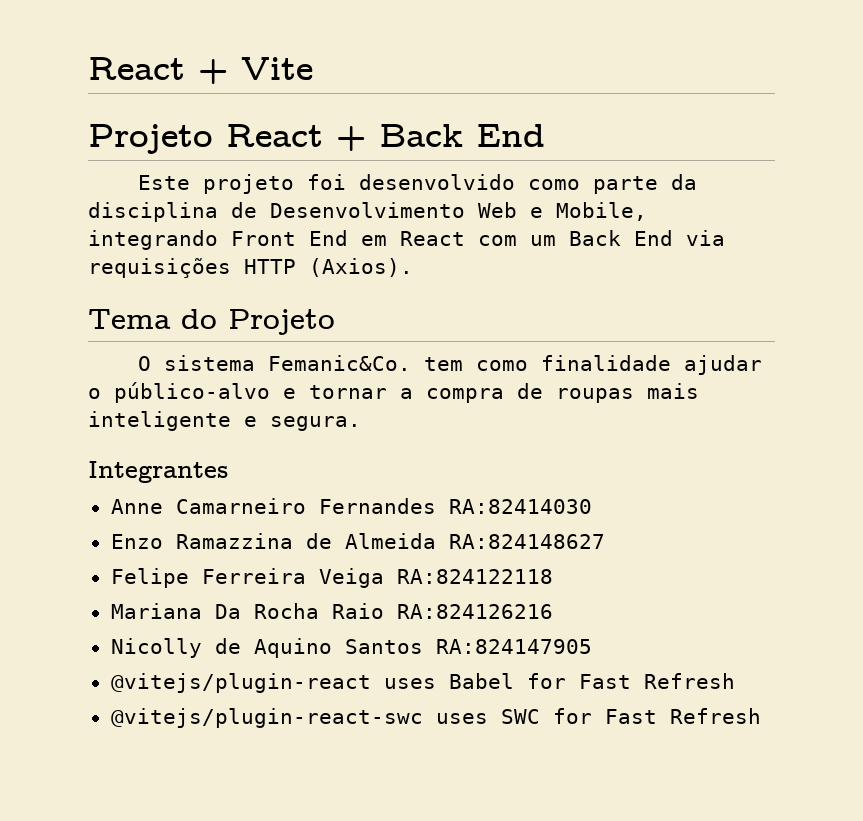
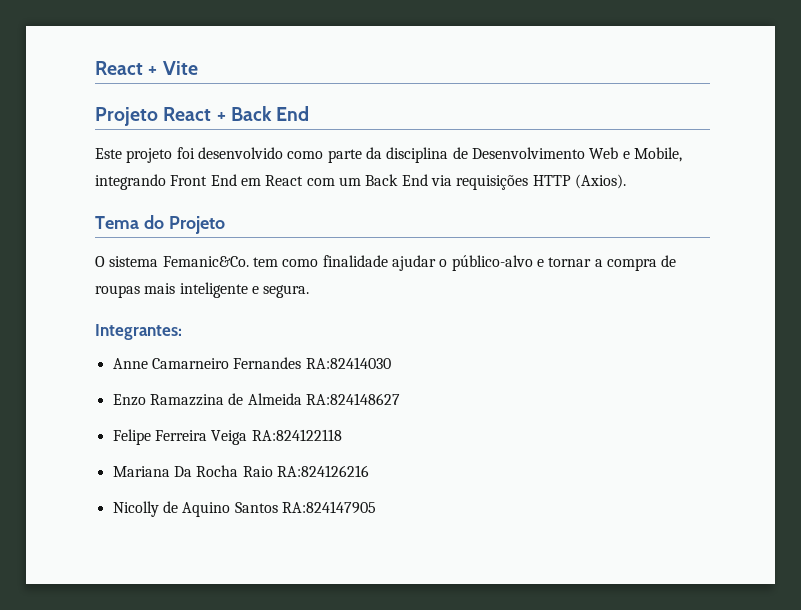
[88,461,228,483] Integrantes -> [95,324,182,340] Integrantes:
[110,673,735,693] [110,708,761,728] // @vitejs/plugin-react uses Babel for Fast Refresh // @vitejs/plugin-react-swc uses SWC for Fast Refresh -> (376, 507) none

